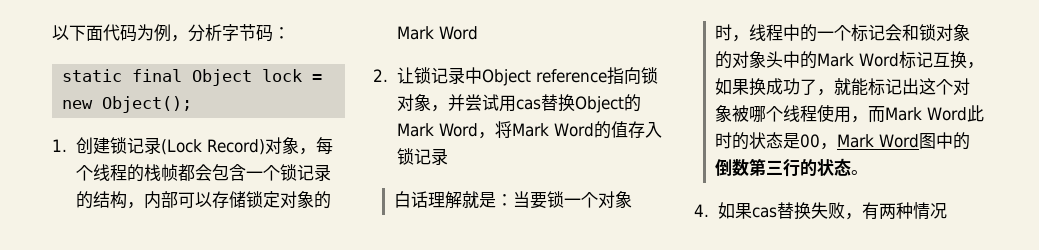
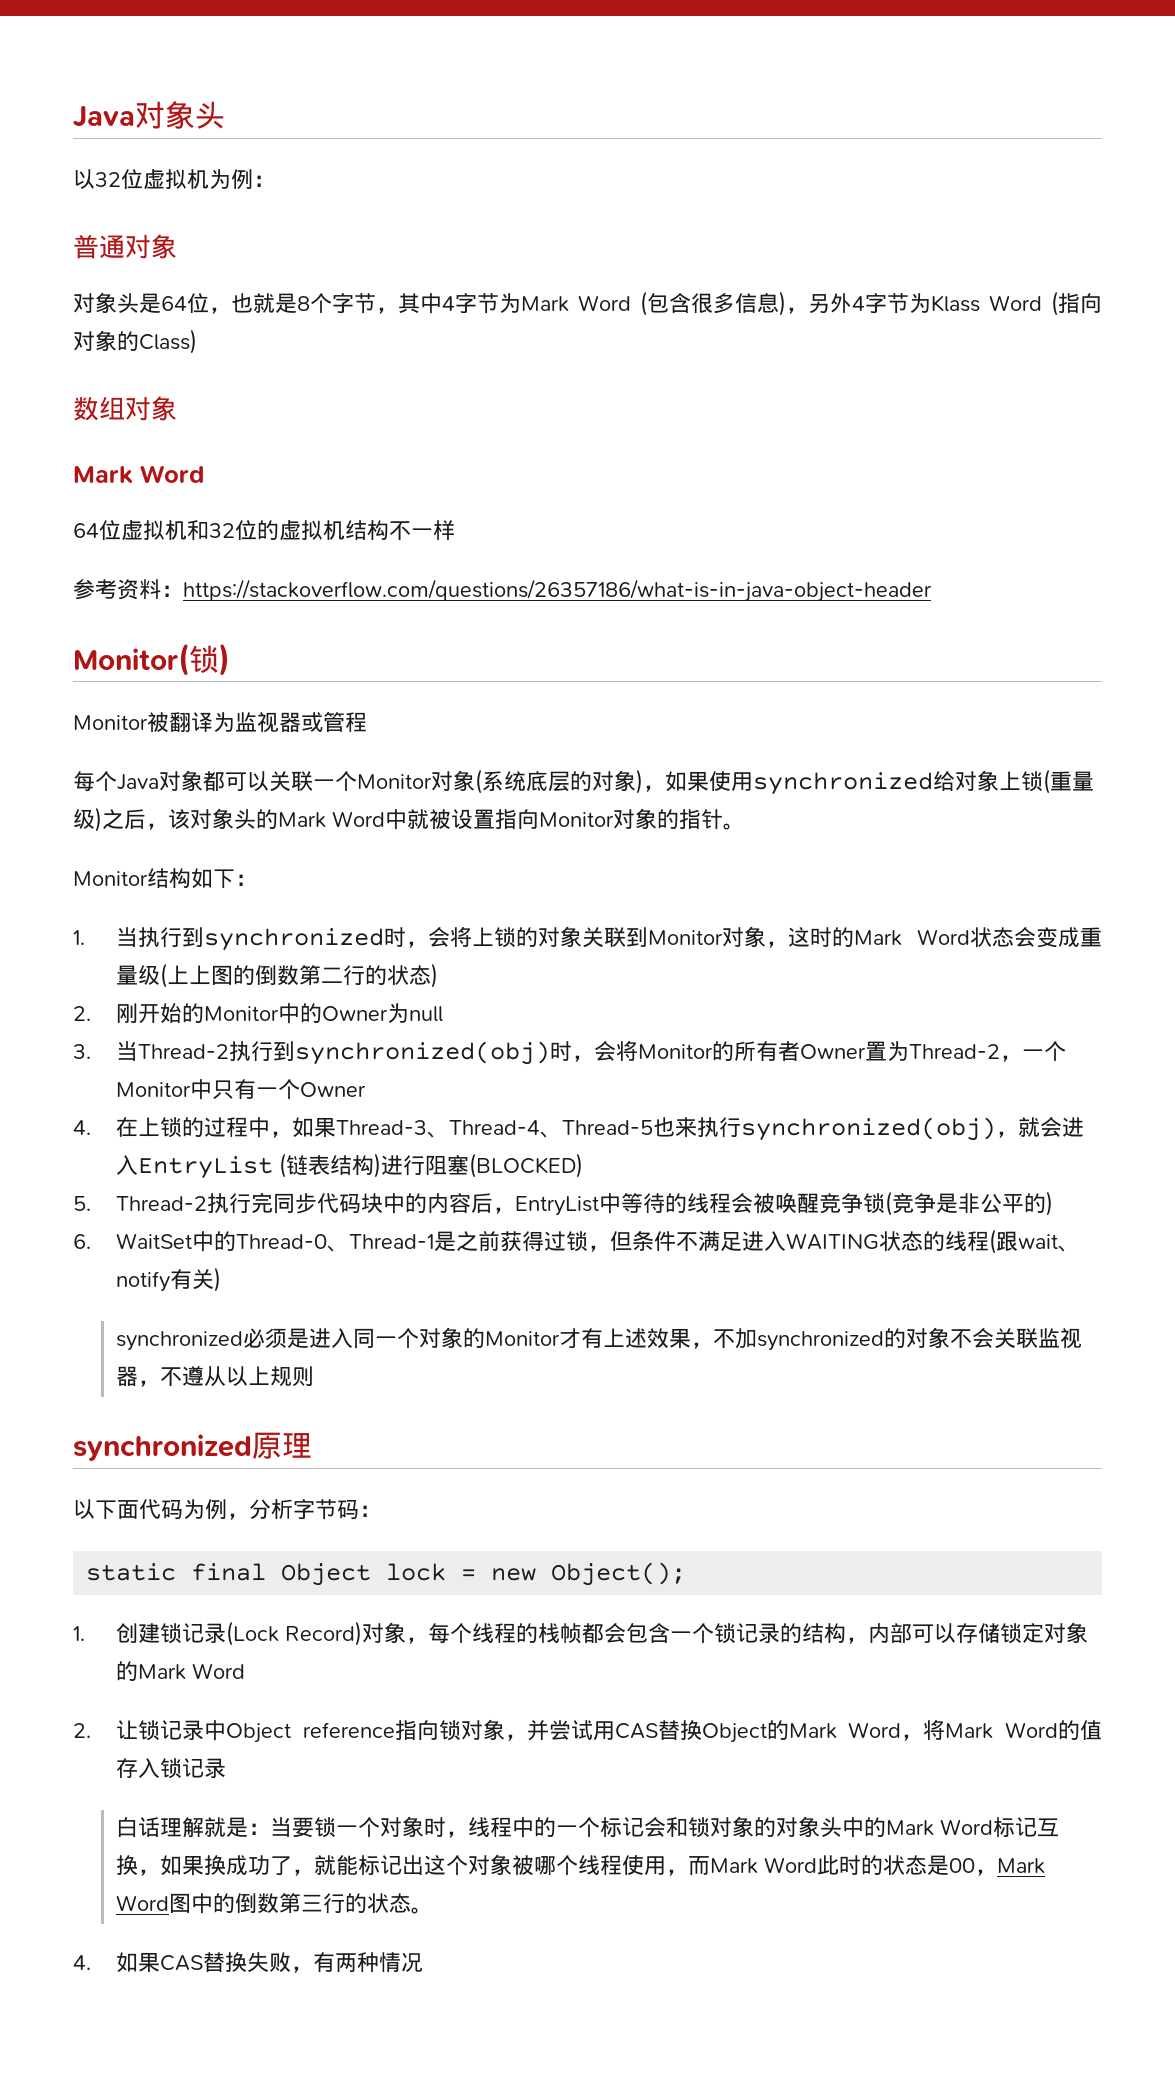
(52, 32) none -> [73,101,225,129] [73,169,275,190] [73,234,177,259] [73,291,1102,316] [73,329,197,354] [73,396,177,421] [73,465,204,484] [73,520,455,541] [73,579,932,602] [73,643,230,676] [73,712,367,733] [73,769,1094,795] [73,807,745,832] [73,868,257,889] [73,926,1102,951] [116,963,439,988] [73,1003,444,1024] [73,1040,1067,1065] [116,1079,367,1100] [73,1117,1085,1141] [116,1153,584,1179] [73,1191,1054,1216] [73,1229,1081,1254] [116,1267,222,1292] [116,1327,1083,1351] [116,1366,315,1387] [73,1432,312,1461] Java对象头 // 以32位虚拟机为例： // 普通对象 // 对象头是64位，也就是8个字节，其中4字节为Mark Word (包含很多信息)，另外4字节为Klass Word (指向对象的Class) // 数组对象 // Mark Word // 64位虚拟机和32位的虚拟机结构不一样 // 参考资料：https://stackoverflow.com/questions/26357186/what-is-in-java-object-header // Monitor(锁) // Monitor被翻译为监视器或管程 // 每个Java对象都可以关联一个Monitor对象(系统底层的对象)，如果使用synchronized给对象上锁(重量级)之后，该对象头的Mark Word中就被设置指向Monitor对象的指针。 // Monitor结构如下： // 1.当执行到synchronized时，会将上锁的对象关联到Monitor对象，这时的Mark Word状态会变成重量级(上上图的倒数第二行的状态) // 2.刚开始的Monitor中的Owner为null // 3.当Thread-2执行到synchronized(obj)时，会将Monitor的所有者Owner置为Thread-2，一个Monitor中只有一个Owner // 4.在上锁的过程中，如果Thread-3、Thread-4、Thread-5也来执行synchronized(obj)，就会进入EntryList (链表结构)进行阻塞(BLOCKED) // 5. Thread-2执行完同步代码块中的内容后，EntryList中等待的线程会被唤醒竞争锁(竞争是非公平的) // 6. WaitSet中的Thread-0、Thread-1是之前获得过锁，但条件不满足进入WAITING状态的线程(跟wait、notify有关) // synchronized必须是进入同一个对象的Monitor才有上述效果，不加synchronized的对象不会关联监视器，不遵从以上规则 // synchronized原理 //
[515,99,541,110] cas -> [614,1723,658,1739] CAS
[751,207,777,218] cas -> [160,1955,204,1971] CAS

